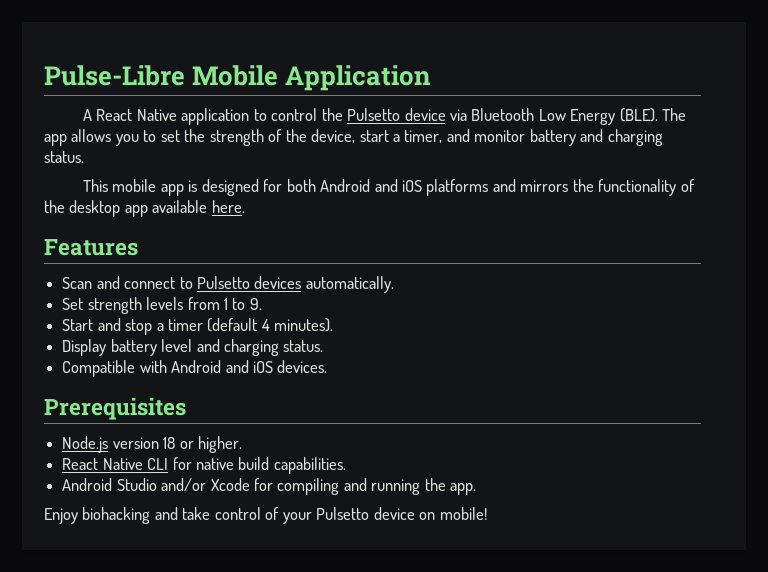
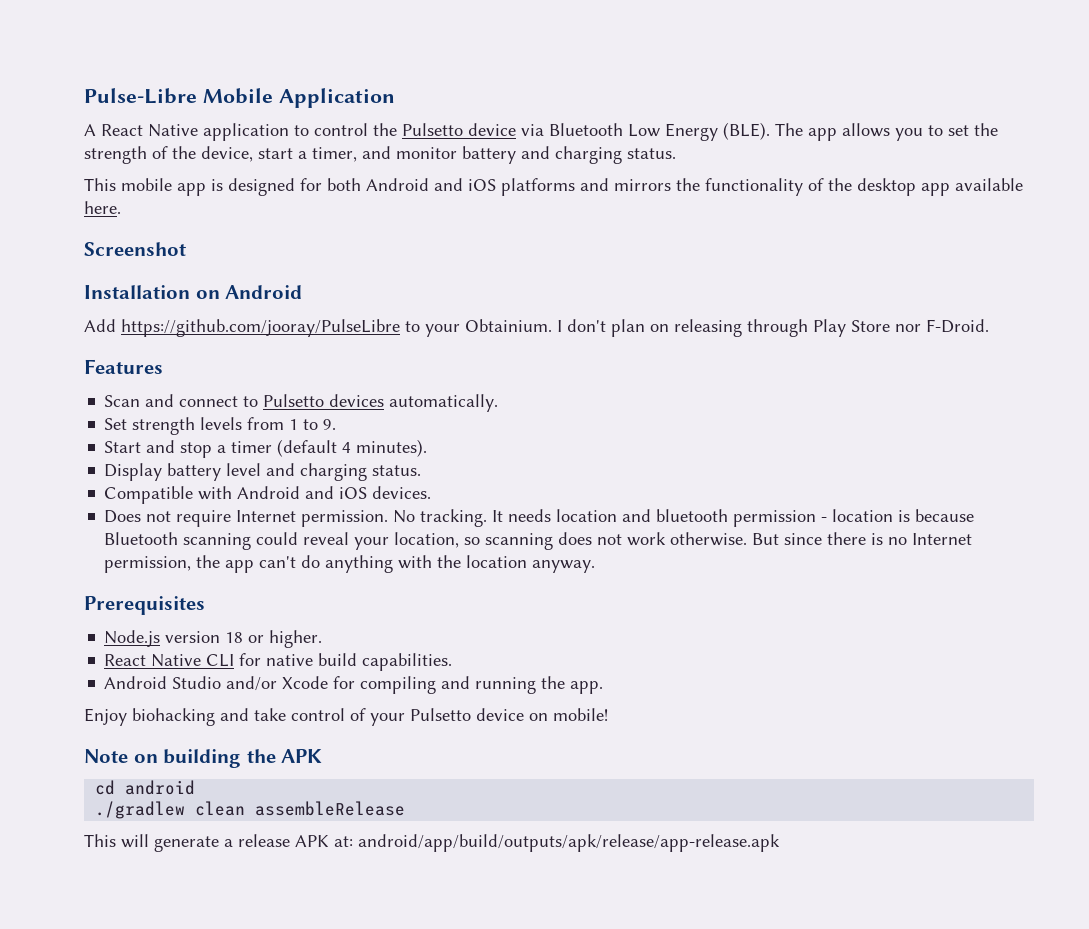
(245, 206) none -> [84,242,186,256] [84,285,303,299] [84,319,989,337] // Screenshot // Installation on Android // Add https://github.com/jooray/PulseLibre to your Obtainium. I don't plan on releasing through Play Store nor F-Droid.
(328, 366) none -> [104,509,975,527] [104,532,973,550] [104,555,596,573] // Does not require Internet permission. No tracking. It needs location and bluetooth permission - location is because Bluetooth scanning could reveal your location, so scanning does not work otherwise. But since there is no Internet permission, the app can't do anything with the location anyway.
(487, 513) none -> [84,749,323,768] [95,780,196,795] [95,801,406,819] [84,834,780,852] // Note on building the APK // cd android // ./gradlew clean assembleRelease // This will generate a release APK at: android/app/build/outputs/apk/release/app-release.apk

